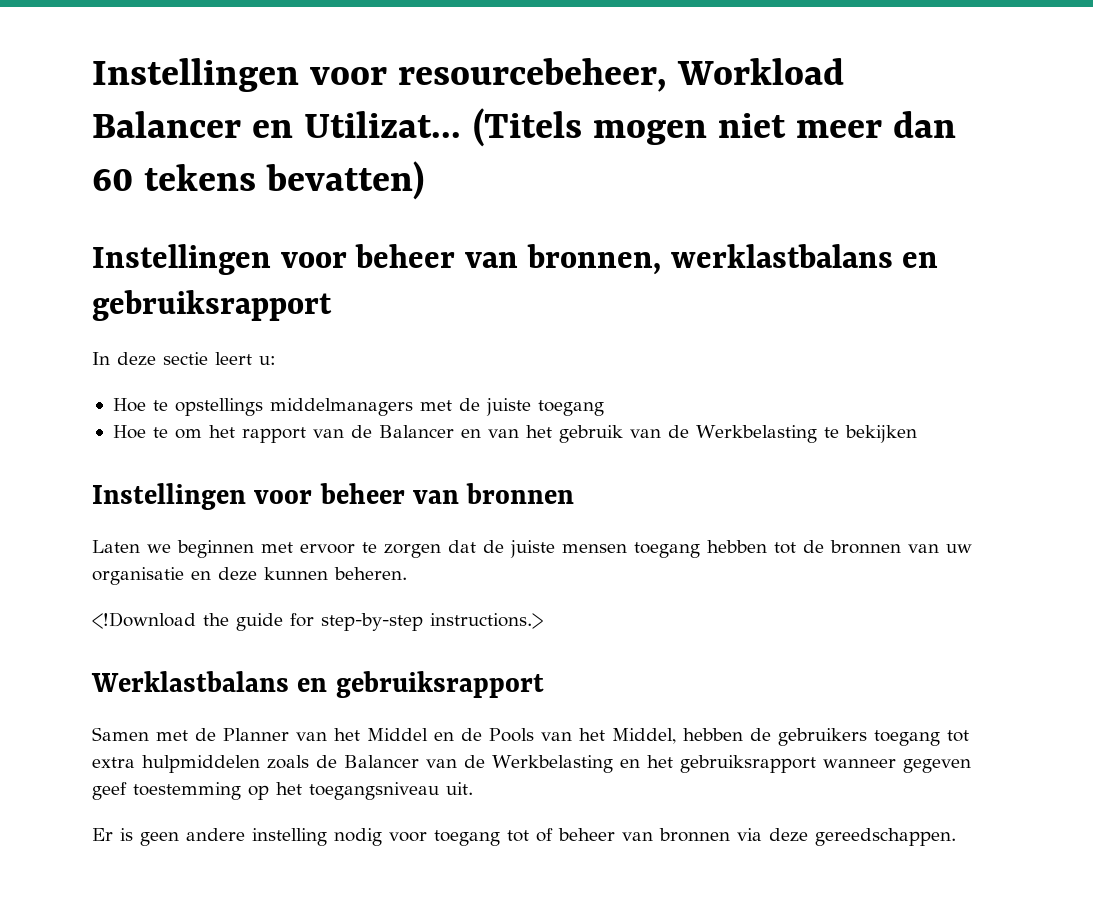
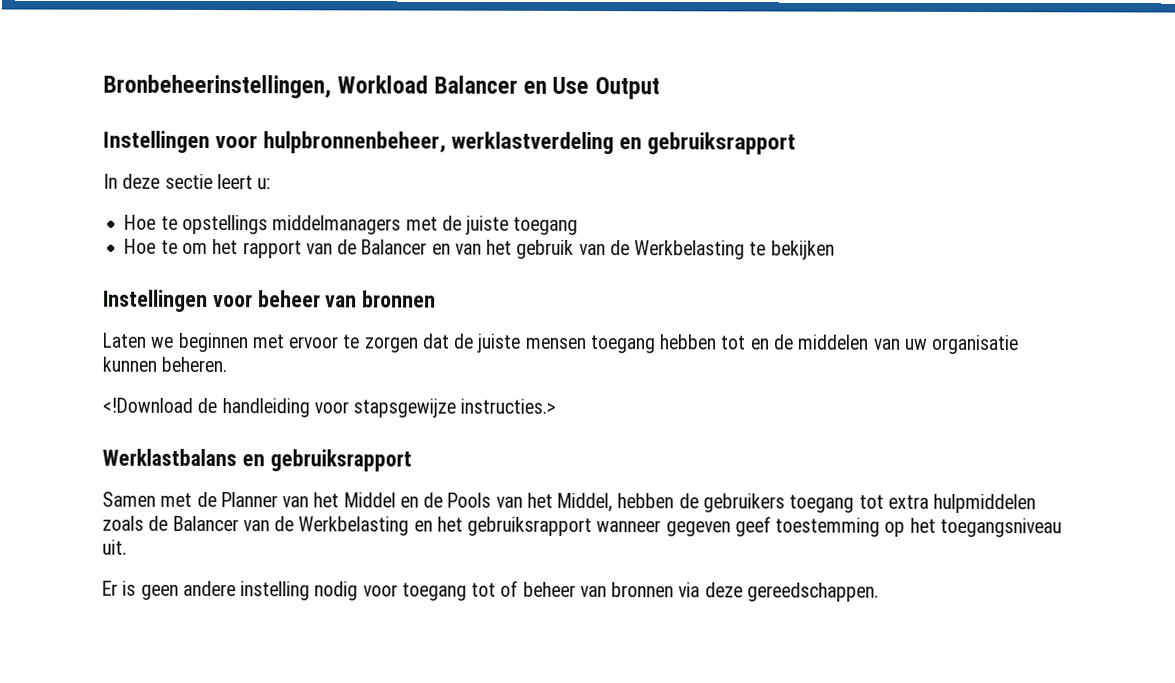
[92,58,844,92] [92,108,957,147] [92,161,425,200] [92,244,893,275] Instellingen voor resourcebeheer, Workload Balancer en Utilizat... (Titels mogen niet meer dan 60 tekens bevatten) // Instellingen voor beheer van bronnen, werklastbalans -> [103,74,660,100] [103,130,615,155] Bronbeheerinstellingen, Workload Balancer en Use Output // Instellingen voor hulpbronnenbeheer, werklastverdeling
[803,540,901,554] de bronnen -> [749,334,870,350] en de middelen
[191,567,257,581] en deze -> (1020, 344) none
[203,613,543,631] the guide for step-by-step instructions.> -> [197,397,557,418] de handleiding voor stapsgewijze instructies.>

